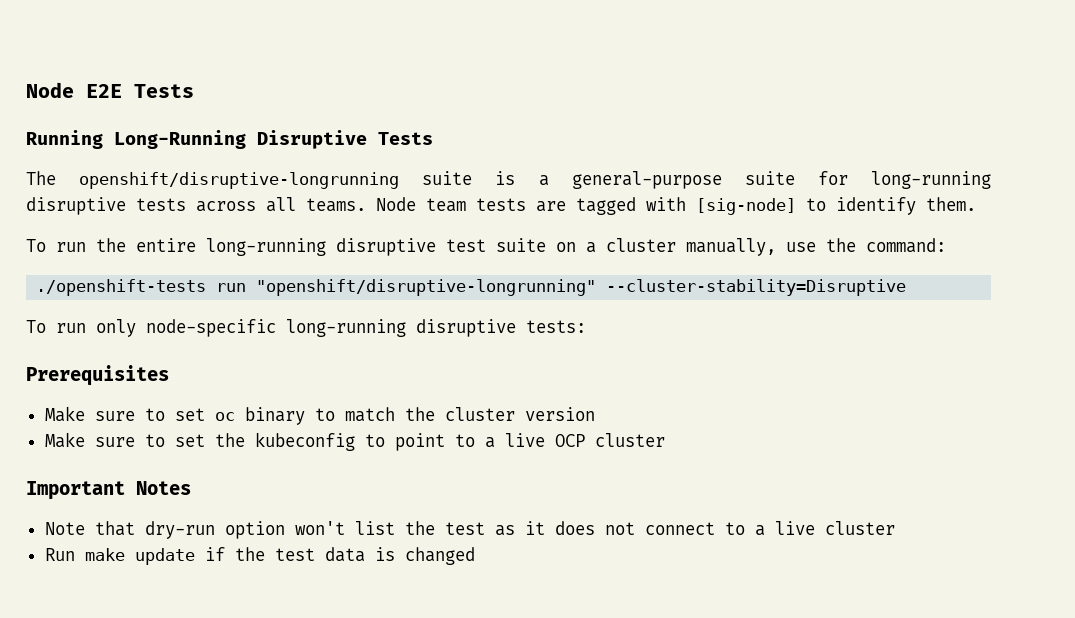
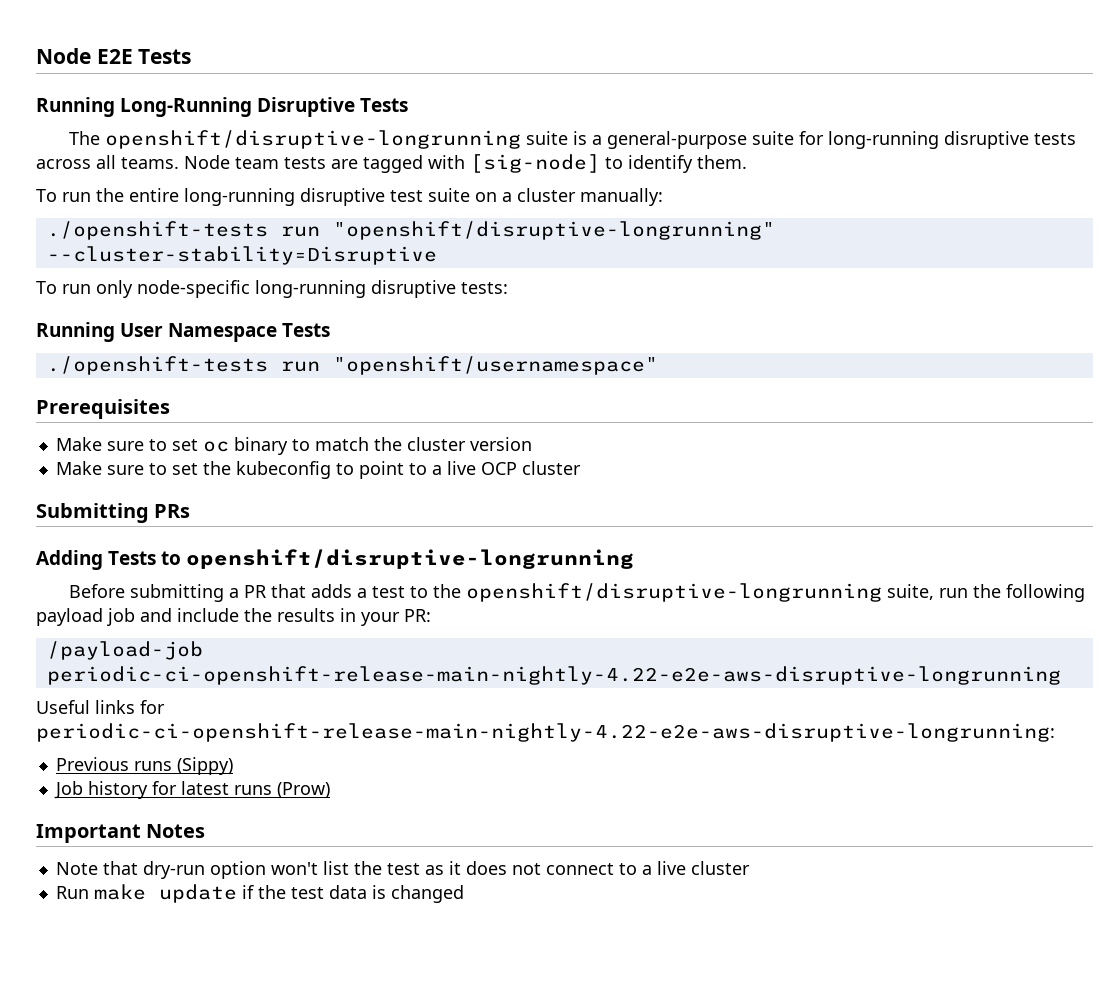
[686,238,946,256] manually, use the command: -> [580,188,663,206] manually:
(586, 326) none -> [36,322,331,342] [46,356,658,375] // Running User Namespace Tests // ./openshift-tests run "openshift/usernamespace"
(665, 440) none -> [36,503,191,523] [36,549,635,570] [69,583,1086,602] [36,608,431,626] [46,641,203,660] [46,666,1061,685] [36,700,165,714] [36,723,1055,742] [55,757,233,775] [53,781,330,799] // Submitting PRs // Adding Tests to openshift/disruptive-longrunning // Before submitting a PR that adds a test to the openshift/disruptive-longrunning suite, run the following payload job and include the results in your PR: // /payload-job periodic-ci-openshift-release-main-nightly-4.22-e2e-aws-disruptive-longrunning // Useful links for periodic-ci-openshift-release-main-nightly-4.22-e2e-aws-disruptive-longrunning: // Previous runs (Sippy) // Job history for latest runs (Prow)

